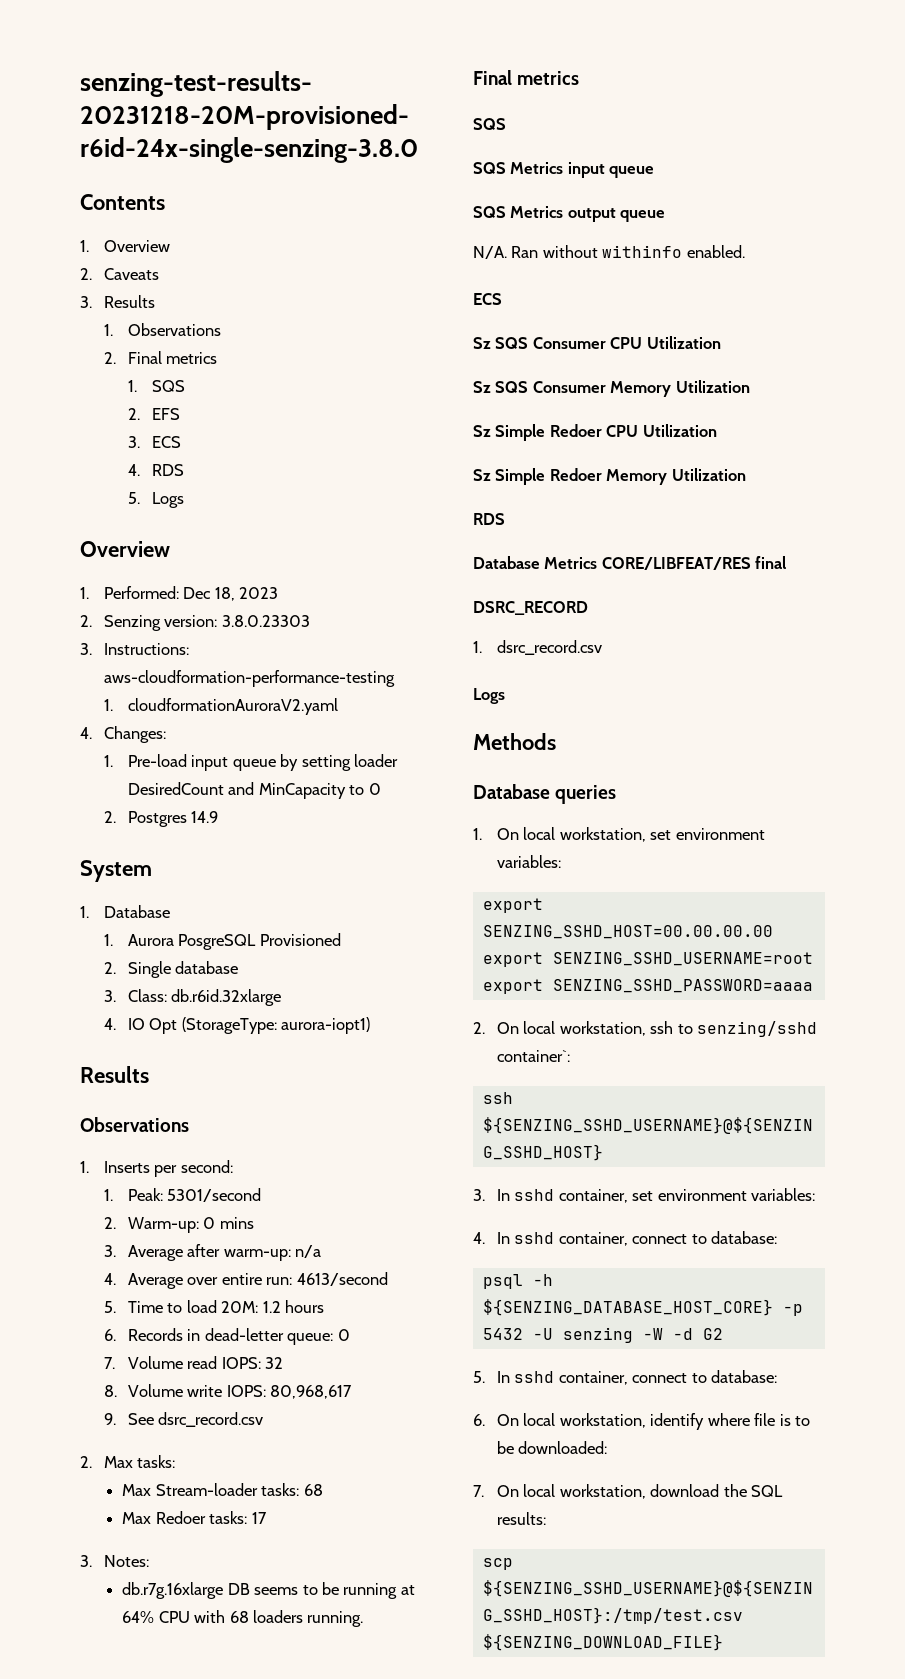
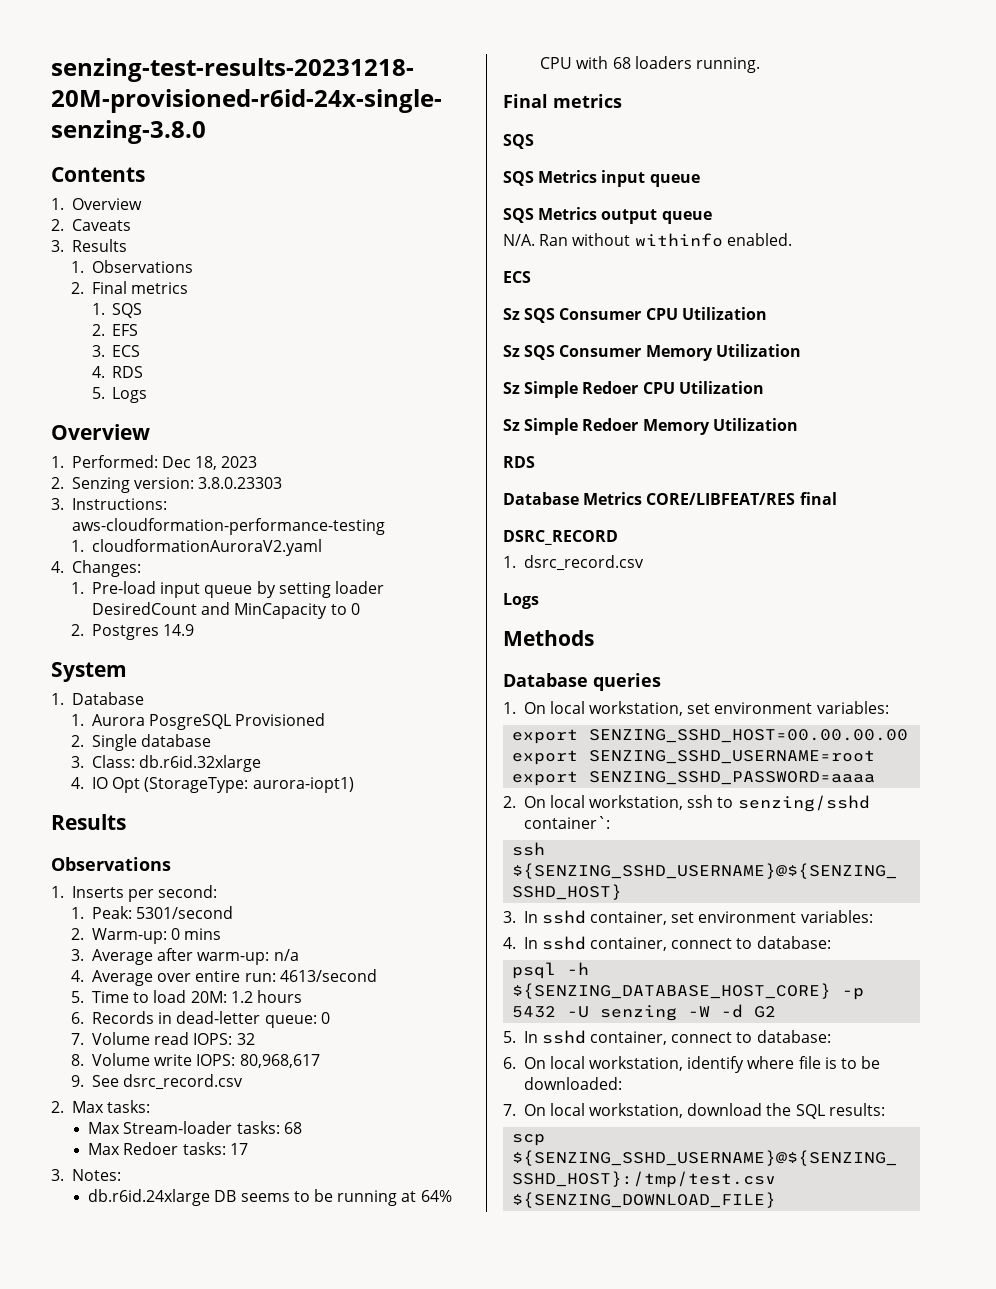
[122,1582,224,1599] db.r7g.16xlarge -> [88,1189,211,1206] db.r6id.24xlarge

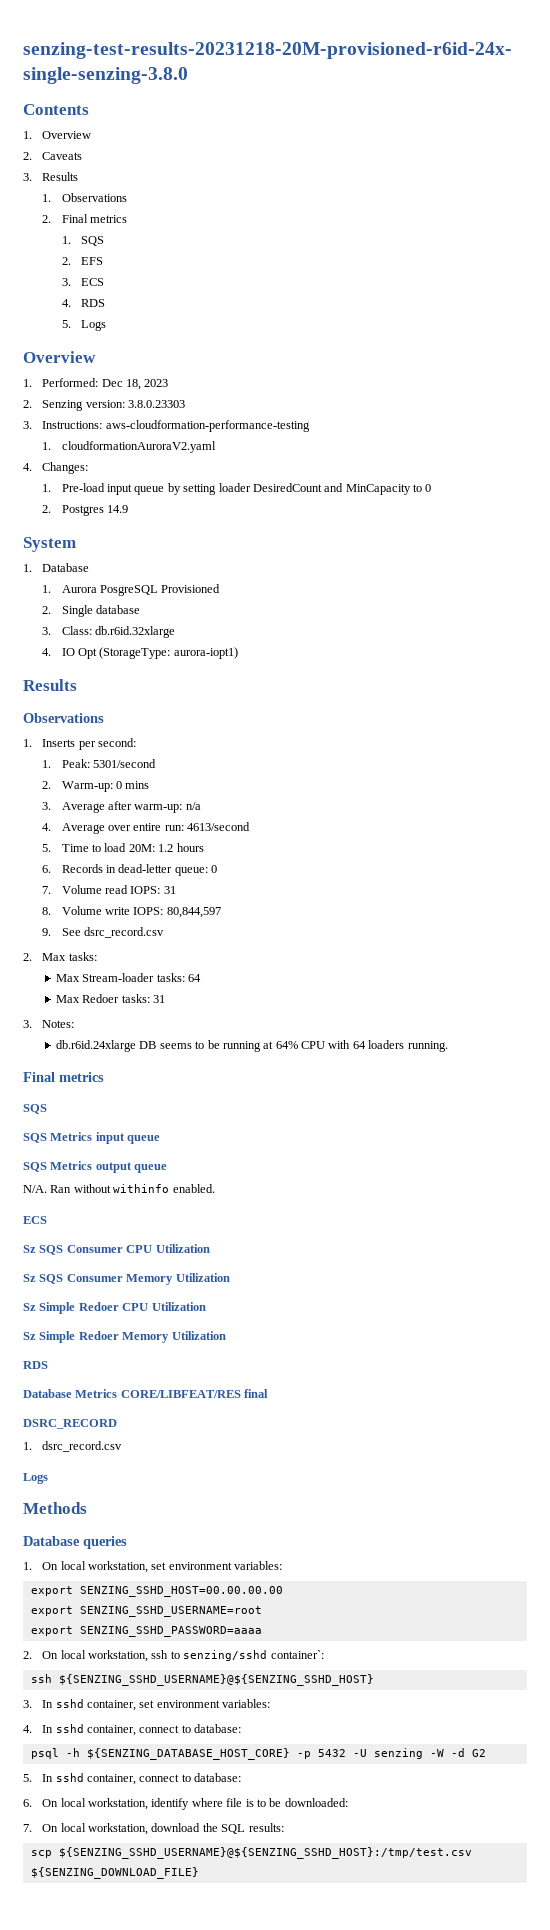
[236,1033,255,1045] 32 -> [163,886,176,894] 31
[239,1054,320,1068] 80,968,617 -> [166,907,221,918] 80,844,597
[283,1122,302,1134] 68 -> [188,974,202,982] 64
[229,1143,248,1155] 17 -> [153,995,166,1003] 31
[612,57,631,69] 68 -> [352,1041,366,1049] 64

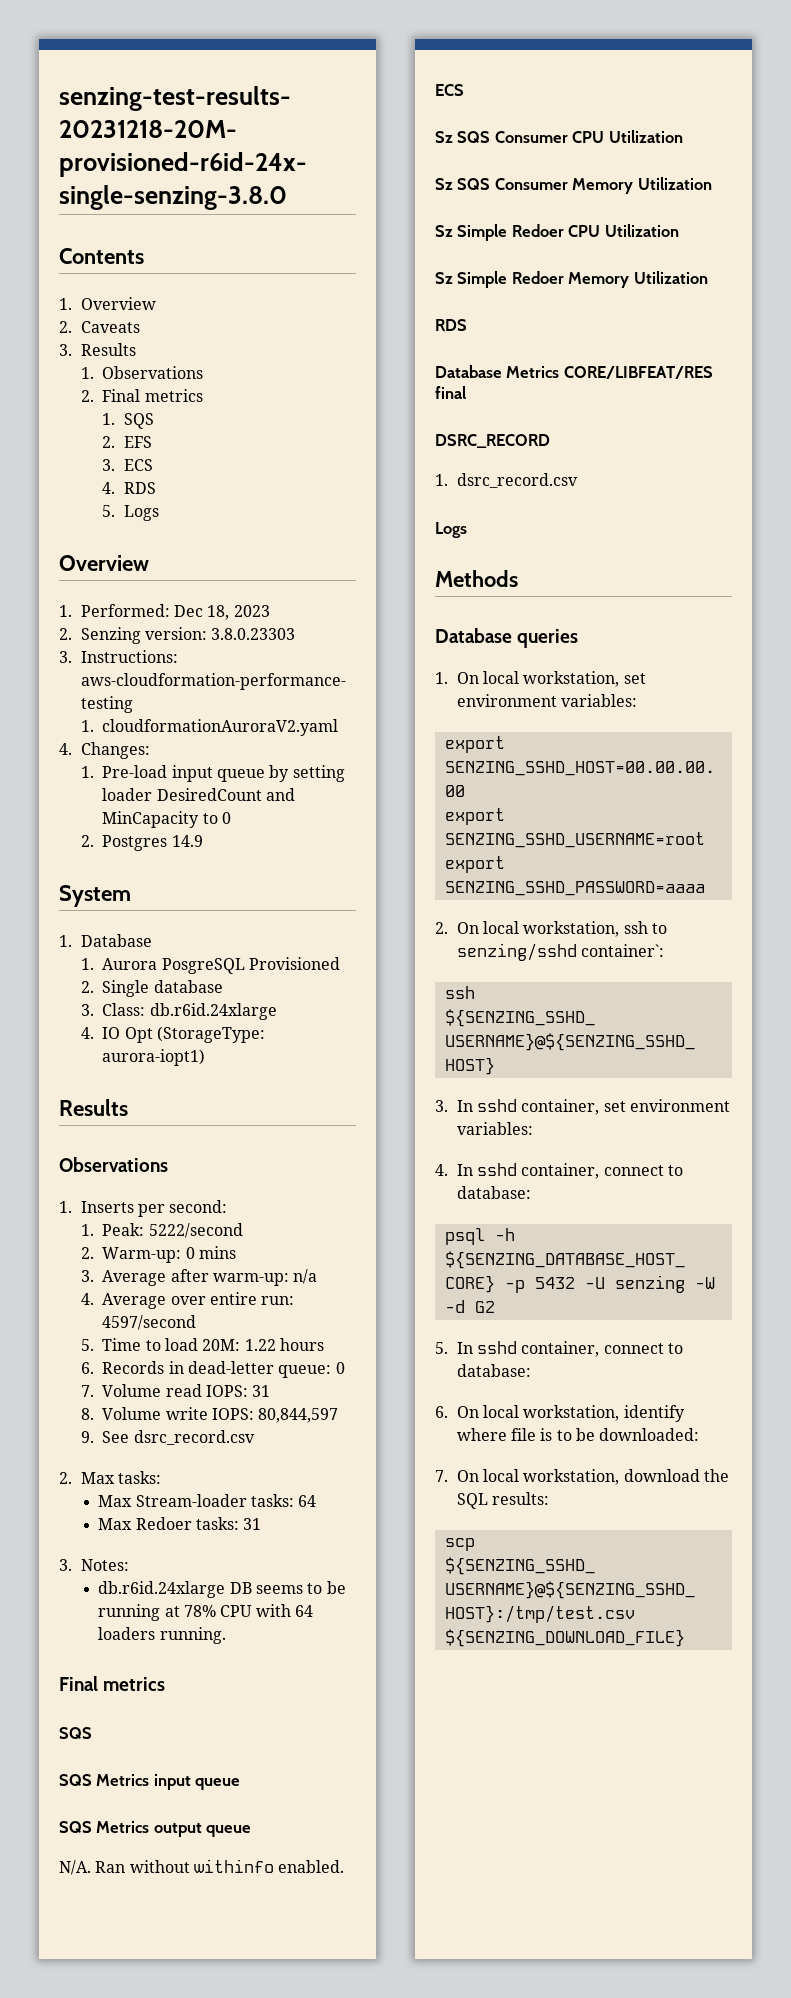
[94,626,175,638] db.r6id.32xlarge -> [149,1003,277,1020] db.r6id.24xlarge
[92,759,156,768] 5301/second -> [148,1223,243,1238] 5222/second
[187,822,251,831] 4613/second -> [102,1315,197,1330] 4597/second
[158,844,174,852] 1.2 -> [244,1339,276,1351] 1.22
[275,1041,298,1049] 64% -> [183,1605,216,1617] 78%

